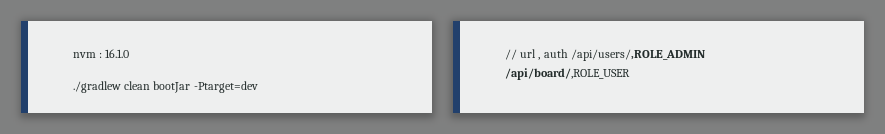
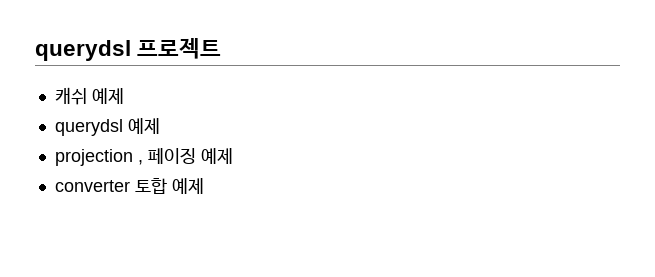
[73,49,130,58] [73,81,258,93] [505,49,705,61] [505,68,630,80] nvm : 16.1.0 // ./gradlew clean bootJar -Ptarget=dev // // url , auth /api/users/,ROLE_ADMIN /api/board/,ROLE_USER -> [35,38,222,61] [54,87,124,105] [54,118,160,136] [54,148,233,166] [54,178,204,194] querydsl 프로젝트 // 캐쉬 예제 // querydsl 예제 // projection , 페이징 예제 // converter 토합 예제

